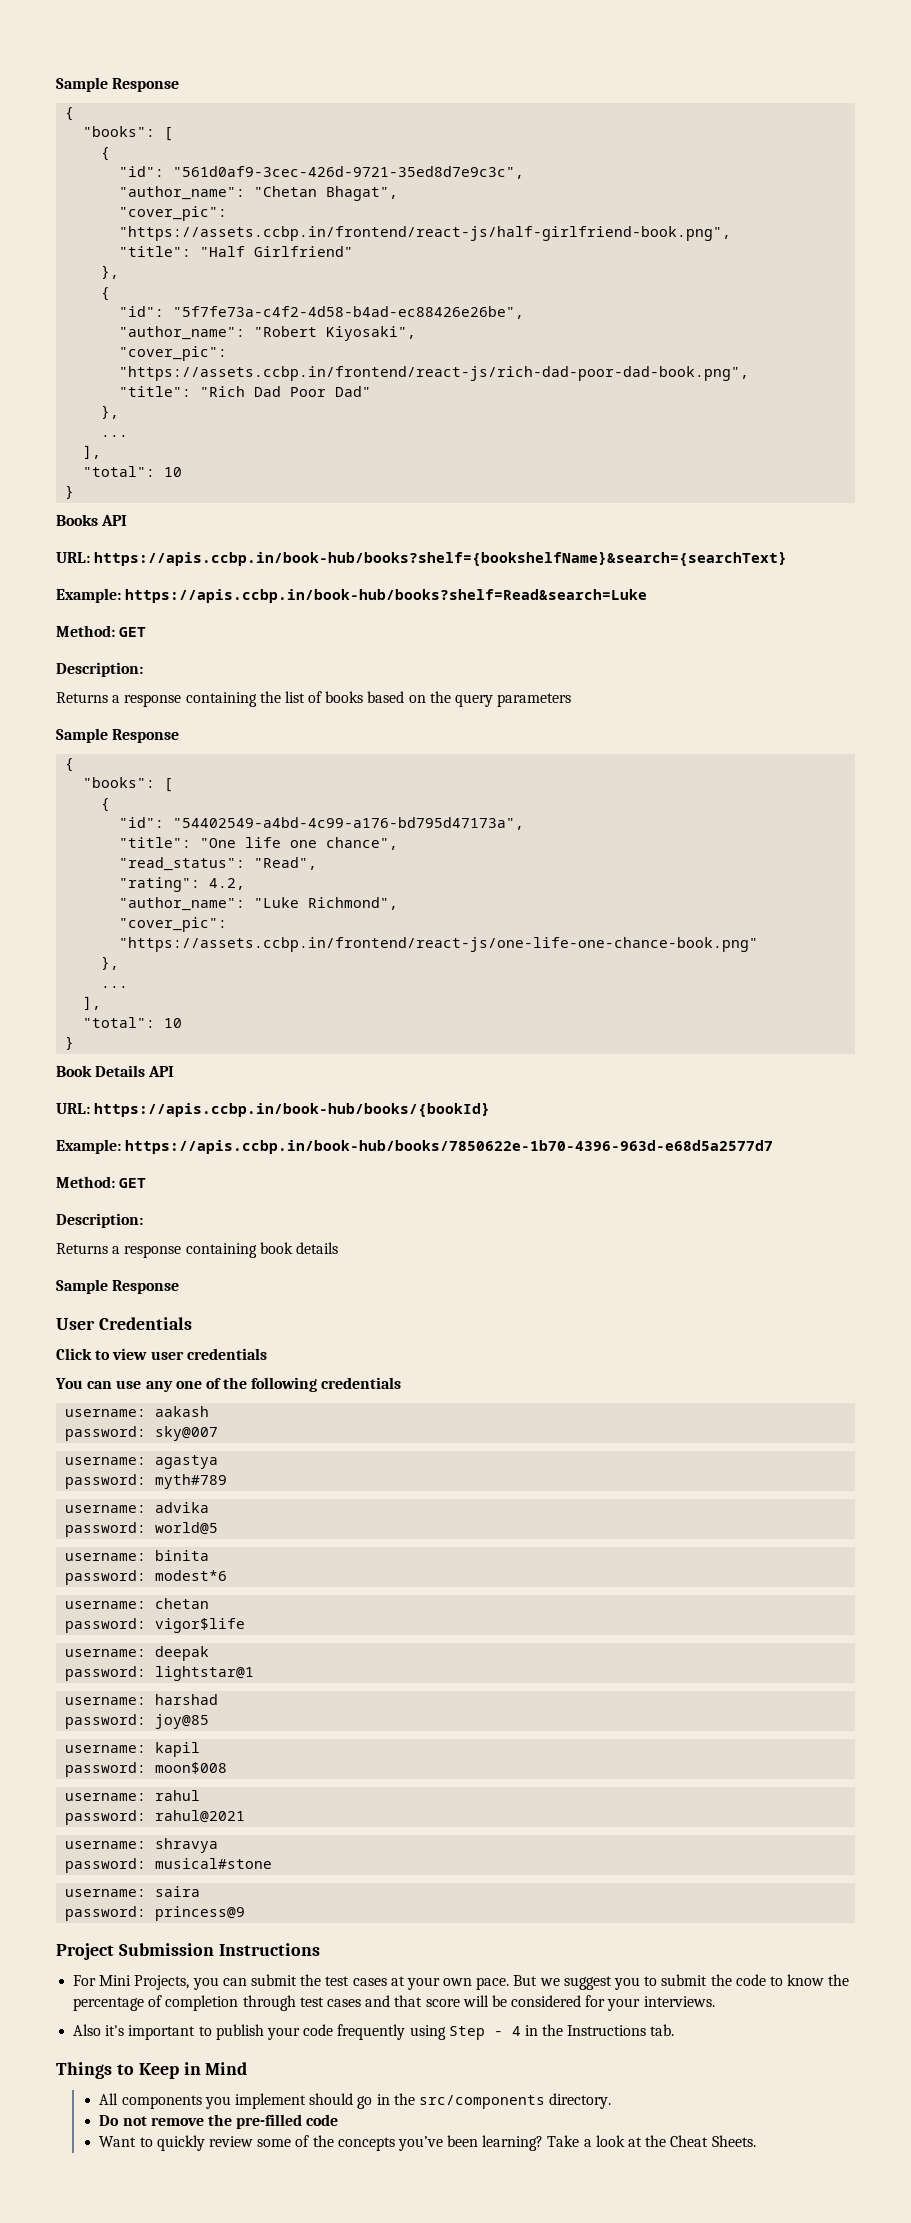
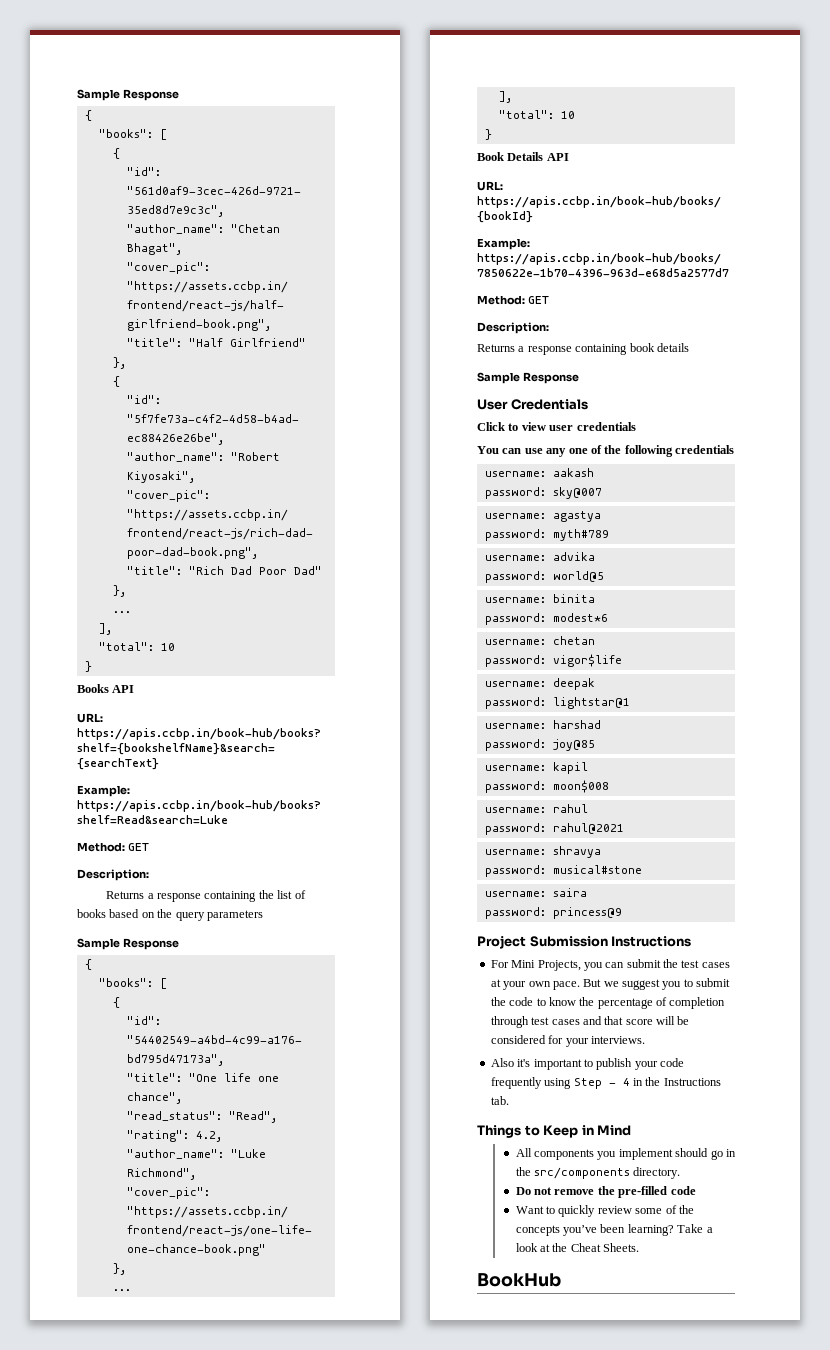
(756, 2141) none -> [477,1273,561,1287] // BookHub

